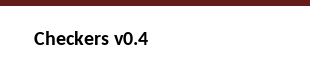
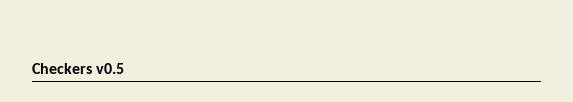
[114,32,149,45] v0.4 -> [96,63,125,74] v0.5

